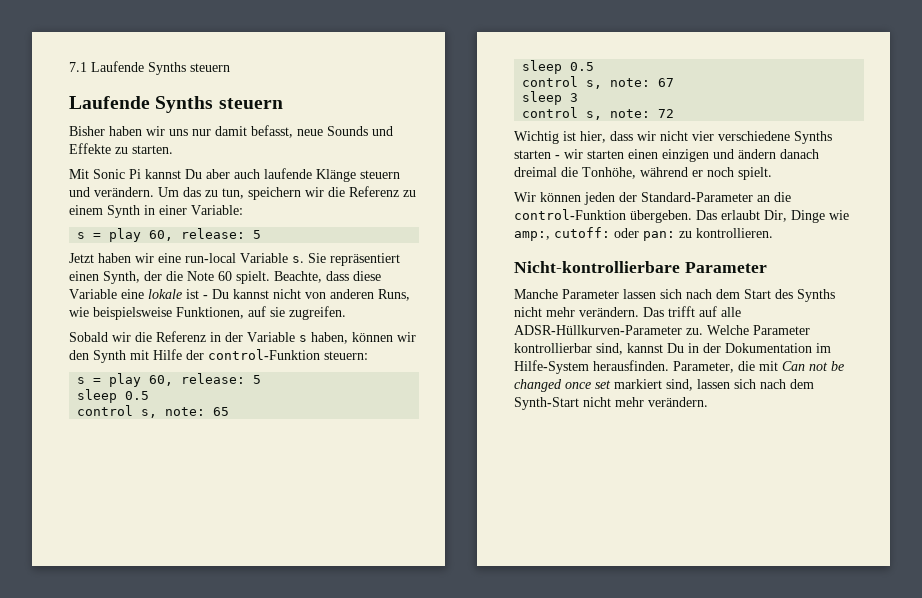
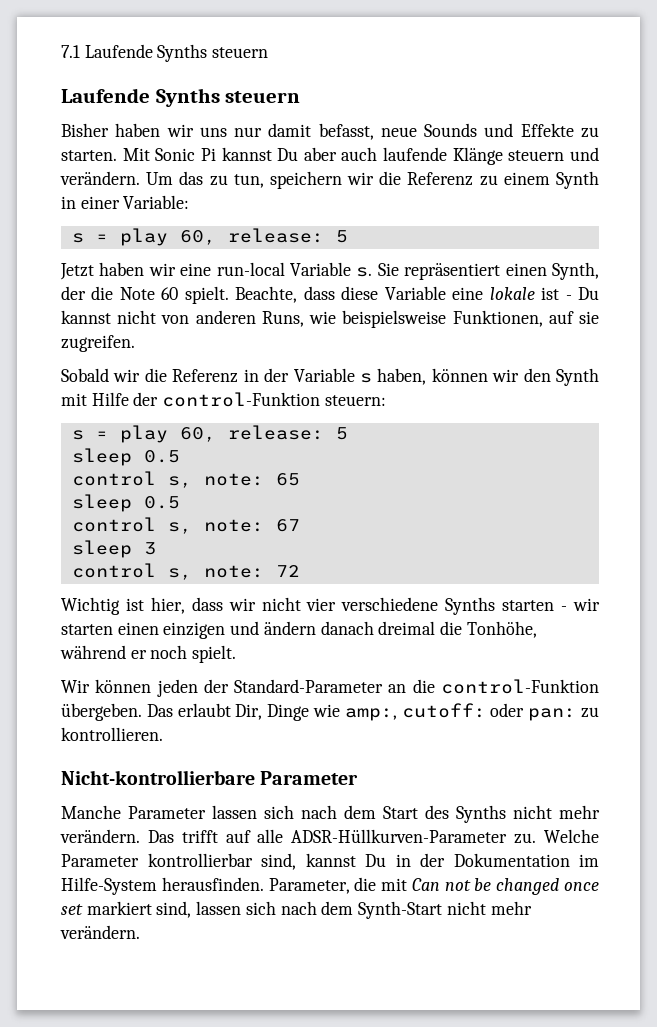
(173, 149) // -> (117, 155) none

